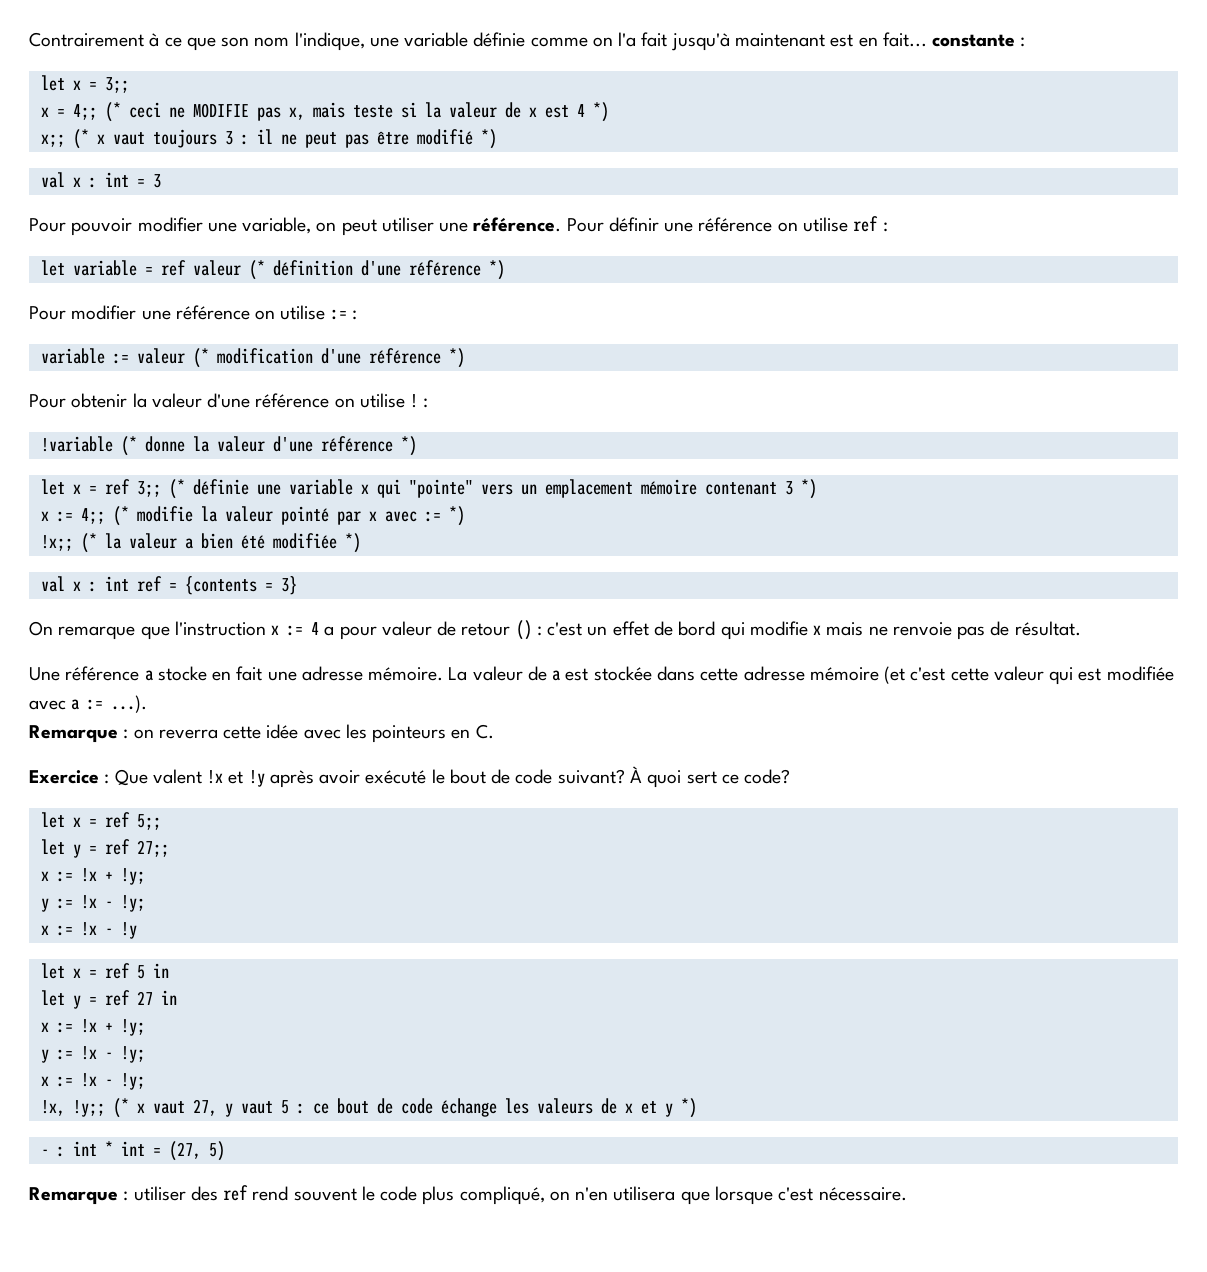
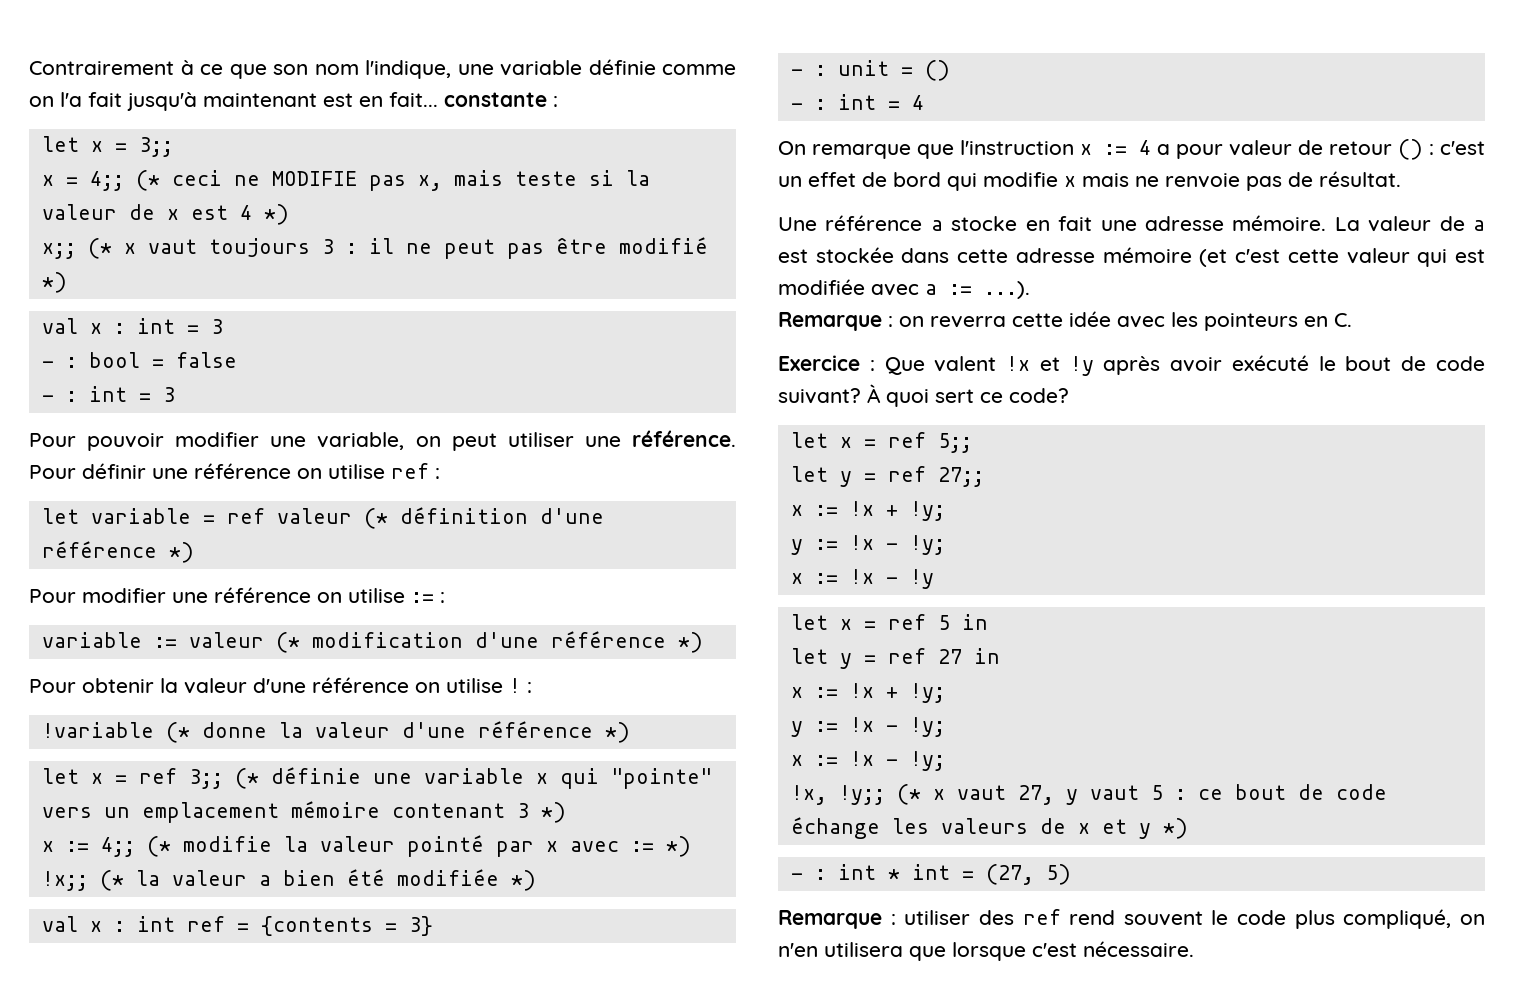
(161, 181) none -> [41,352,237,368] [41,386,175,402] // - : bool = false // - : int = 3
(297, 585) none -> [790,60,950,81] [790,94,924,110] // - : unit = () // - : int = 4

